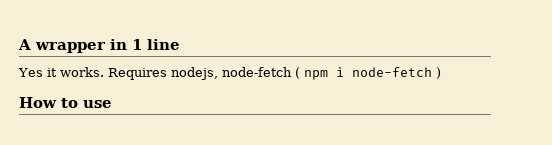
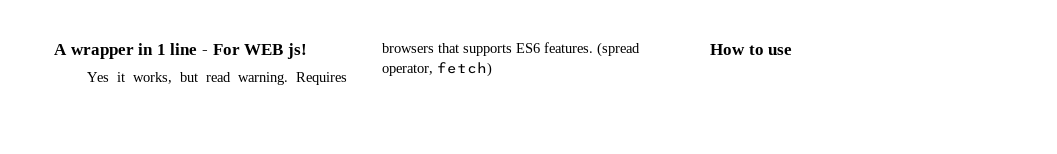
[18,67,441,80] // Yes it works. Requires nodejs, node-fetch ( npm i node-fetch ) -> [201,43,307,59] [87,72,347,85] [382,42,640,57] [382,62,492,77] - For WEB js! // Yes it works, but read warning. Requires browsers that supports ES6 features. (spread operator, fetch)

